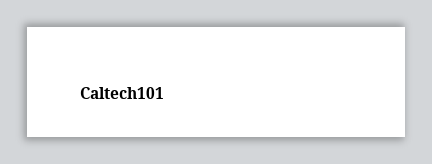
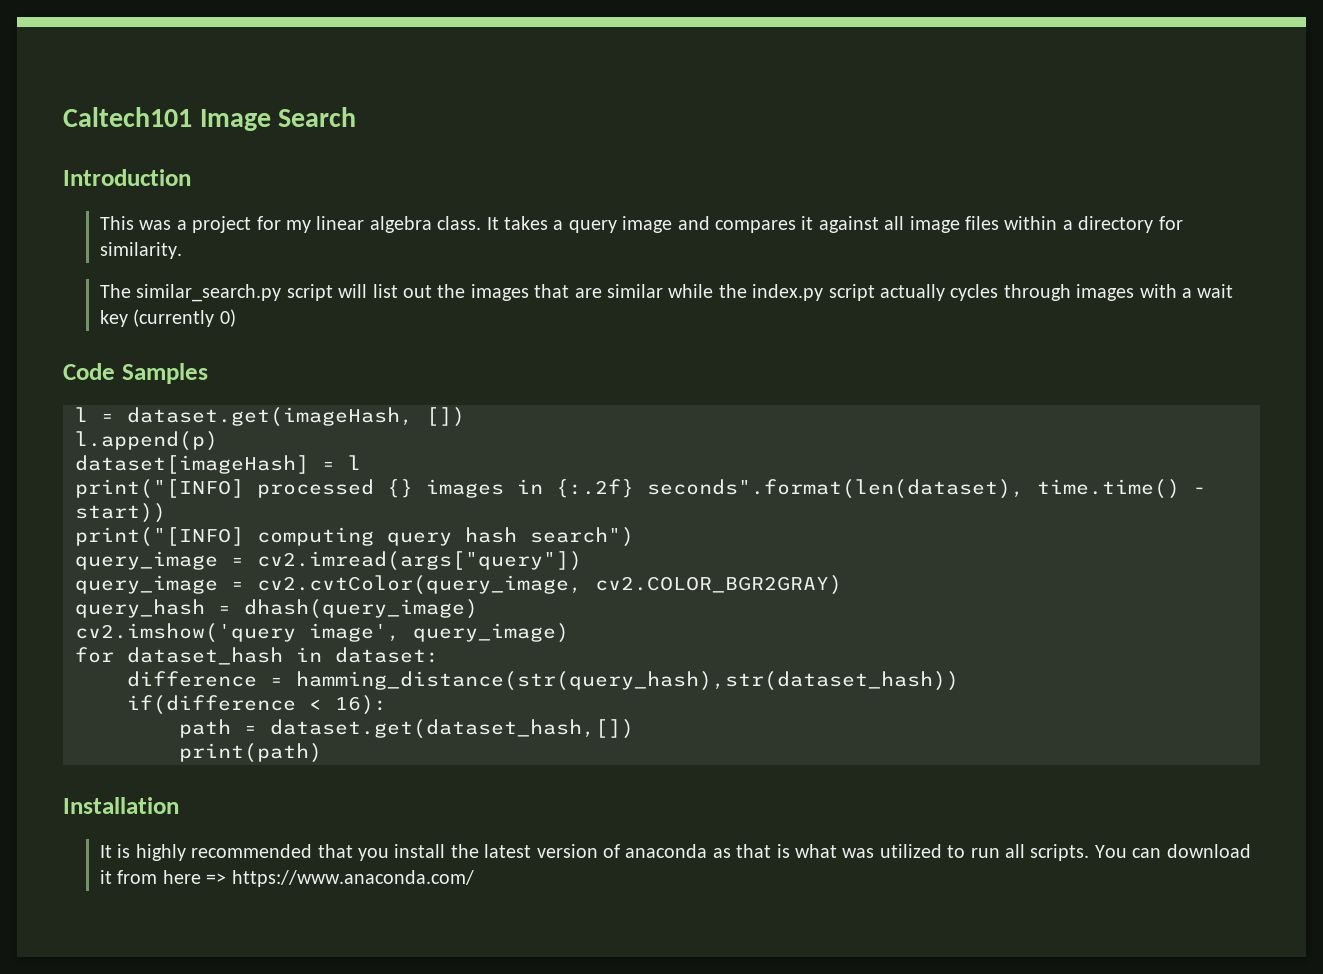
(164, 93) none -> [199,107,357,131] [63,169,191,186] [100,216,1183,233] [100,242,183,259] [100,284,1234,302] [100,309,236,327] [63,363,208,384] [75,407,465,427] [75,431,218,451] [75,455,361,474] [75,479,1206,499] [75,503,166,523] [75,527,634,547] [75,551,582,571] [75,575,842,595] [75,599,478,619] [75,623,569,643] [75,647,439,665] [127,671,959,691] [127,695,387,715] [179,719,634,739] [179,743,322,763] [63,797,179,814] [100,844,1251,861] [100,870,474,887] Image Search // Introduction // This was a project for my linear algebra class. It takes a query image and compares it against all image files within a directory for similarity. // The similar_search.py script will list out the images that are similar while the index.py script actually cycles through images with a wait key (currently 0) // Code Samples // l = dataset.get(imageHash, []) // l.append(p) // dataset[imageHash] = l // print("[INFO] processed {} images in {:.2f} seconds".format(len(dataset), time.time() - start)) // print("[INFO] computing query hash search") // query_image = cv2.imread(args["query"]) // query_image = cv2.cvtColor(query_image, cv2.COLOR_BGR2GRAY) // query_hash = dhash(query_image) // cv2.imshow('query image', query_image) // for dataset_hash in dataset: // difference = hamming_distance(str(query_hash),str(dataset_hash)) // if(difference < 16): // path = dataset.get(dataset_hash,[]) // print(path) // Installation // It is highly recommended that you install the latest version of anaconda as that is what was utilized to run all scripts. You can download it from here => https://www.anaconda.com/

